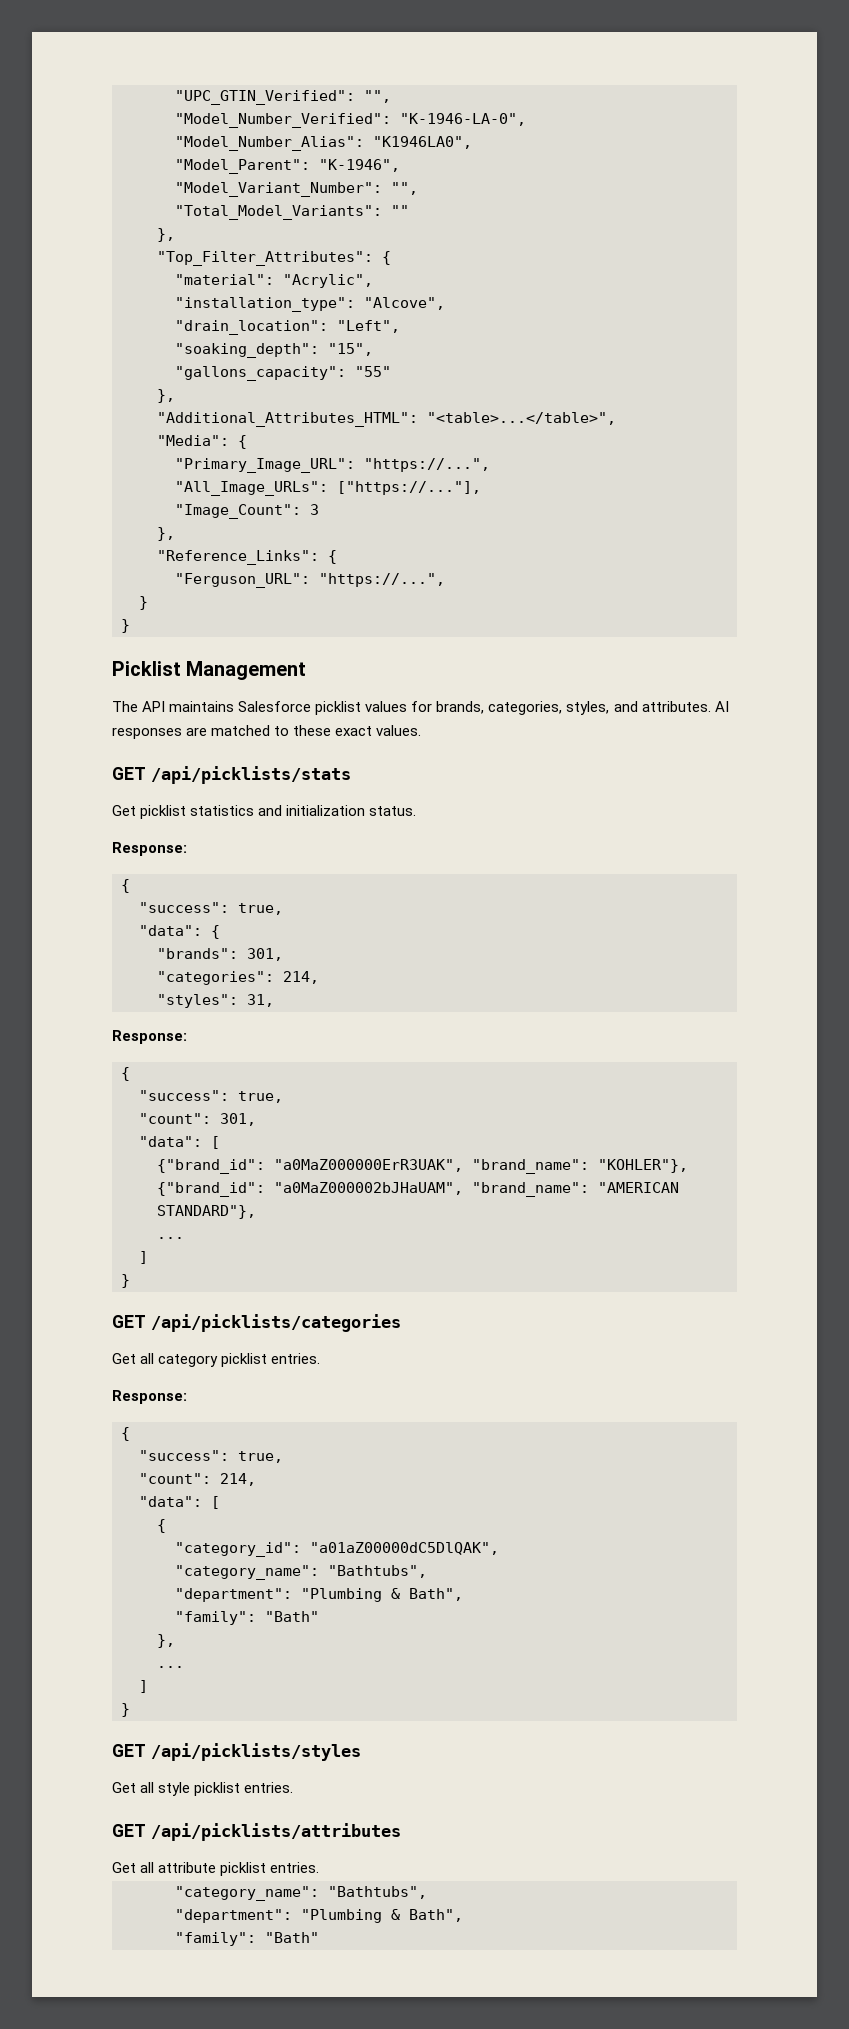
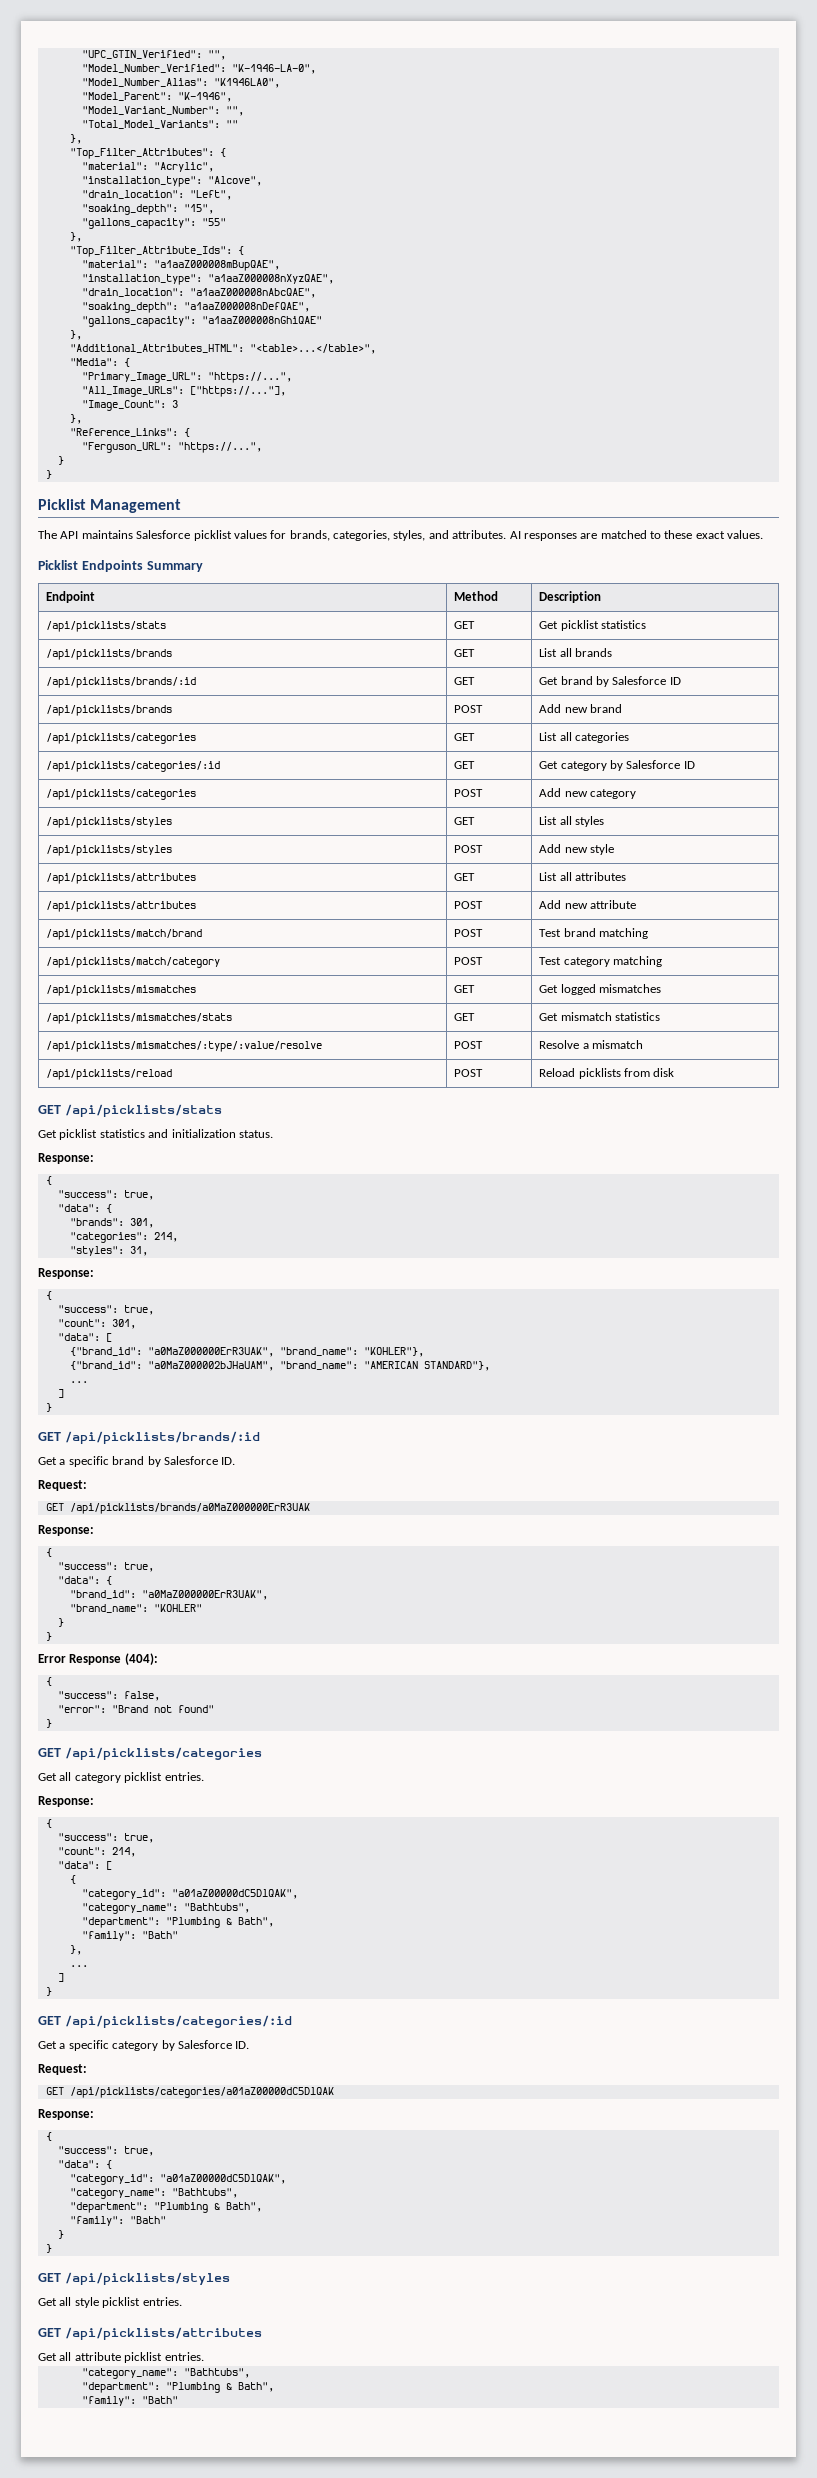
(175, 396) none -> [69,246,244,257] [81,260,280,271] [81,274,334,285] [81,288,316,298] [81,302,310,313] [81,316,322,327] [69,330,82,340] // "Top_Filter_Attribute_Ids": { // "material": "a1aaZ000008mBupQAE", // "installation_type": "a1aaZ000008nXyzQAE", // "drain_location": "a1aaZ000008nAbcQAE", // "soaking_depth": "a1aaZ000008nDefQAE", // "gallons_capacity": "a1aaZ000008nGhiQAE" // },
(422, 730) none -> [38,560,203,572] [46,591,96,603] [454,591,499,601] [539,591,602,603] [46,621,167,632] [454,621,476,629] [539,620,647,631] [46,649,173,660] [454,649,476,657] [539,648,613,657] [46,677,197,688] [454,677,476,685] [539,676,681,687] [46,705,173,716] [454,705,484,713] [539,704,623,713] [46,733,197,744] [454,733,476,741] [539,732,630,743] [46,761,221,772] [454,761,476,769] [539,760,695,771] [46,789,197,800] [454,789,484,797] [539,788,637,799] [46,817,173,828] [454,817,476,825] [539,816,605,827] [46,845,173,856] [454,845,484,853] [539,844,615,855] [46,873,197,884] [454,873,476,881] [539,872,627,881] [46,901,197,912] [454,901,484,909] [539,900,637,909] [46,929,203,940] [454,929,484,937] [539,928,649,939] [46,957,221,968] [454,957,484,965] [539,956,663,967] [46,985,197,996] [454,985,476,993] [539,984,662,995] [46,1013,233,1024] [454,1013,476,1021] [539,1012,661,1021] [46,1041,323,1052] [454,1041,484,1049] [539,1040,644,1049] [46,1069,173,1080] [454,1069,484,1077] [539,1068,675,1079] // Picklist Endpoints Summary // Endpoint | Method | Description // /api/picklists/stats | GET | Get picklist statistics // /api/picklists/brands | GET | List all brands // /api/picklists/brands/:id | GET | Get brand by Salesforce ID // /api/picklists/brands | POST | Add new brand // /api/picklists/categories | GET | List all categories // /api/picklists/categories/:id | GET | Get category by Salesforce ID // /api/picklists/categories | POST | Add new category // /api/picklists/styles | GET | List all styles // /api/picklists/styles | POST | Add new style // /api/picklists/attributes | GET | List all attributes // /api/picklists/attributes | POST | Add new attribute // /api/picklists/match/brand | POST | Test brand matching // /api/picklists/match/category | POST | Test category matching // /api/picklists/mismatches | GET | Get logged mismatches // /api/picklists/mismatches/stats | GET | Get mismatch statistics // /api/picklists/mismatches/:type/:value/resolve | POST | Resolve a mismatch // /api/picklists/reload | POST | Reload picklists from disk
(130, 1281) none -> [38,1431,260,1444] [38,1456,236,1467] [38,1480,87,1491] [45,1503,310,1514] [38,1525,94,1536] [45,1548,52,1557] [57,1562,154,1572] [57,1576,112,1585] [69,1590,268,1600] [69,1604,202,1613] [57,1618,64,1627] [45,1632,52,1641] [38,1653,158,1665] [45,1677,52,1686] [57,1691,160,1701] [57,1705,214,1713] [45,1719,52,1728] // GET /api/picklists/brands/:id // Get a specific brand by Salesforce ID. // Request: // GET /api/picklists/brands/a0MaZ000000ErR3UAK // Response: // { // "success": true, // "data": { // "brand_id": "a0MaZ000000ErR3UAK", // "brand_name": "KOHLER" // } // } // Error Response (404): // { // "success": false, // "error": "Brand not found" // }
(130, 1710) none -> [38,2015,292,2028] [38,2040,250,2051] [38,2064,87,2075] [45,2087,334,2098] [38,2109,94,2120] [45,2132,52,2141] [57,2146,154,2156] [57,2160,112,2169] [69,2174,286,2185] [69,2188,238,2199] [69,2202,262,2213] [69,2216,166,2226] [57,2230,64,2239] [45,2244,52,2253] // GET /api/picklists/categories/:id // Get a specific category by Salesforce ID. // Request: // GET /api/picklists/categories/a01aZ00000dC5DlQAK // Response: // { // "success": true, // "data": { // "category_id": "a01aZ00000dC5DlQAK", // "category_name": "Bathtubs", // "department": "Plumbing & Bath", // "family": "Bath" // } // }

